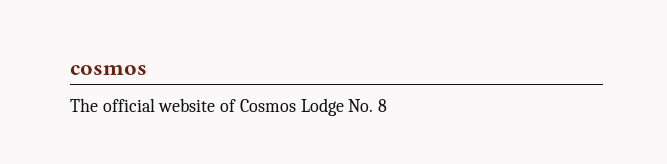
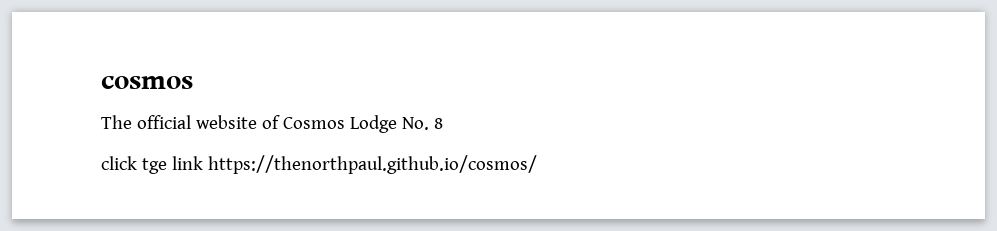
(388, 105) none -> [101,155,537,174] // click tge link https://thenorthpaul.github.io/cosmos/

